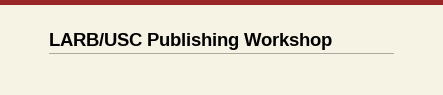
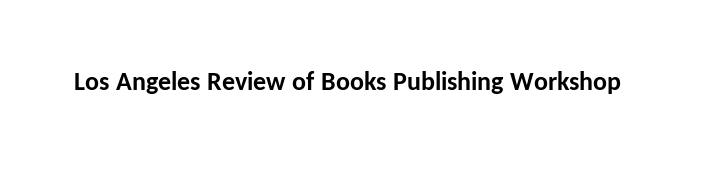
[49,33,142,46] LARB/USC -> [74,71,387,94] Los Angeles Review of Books

